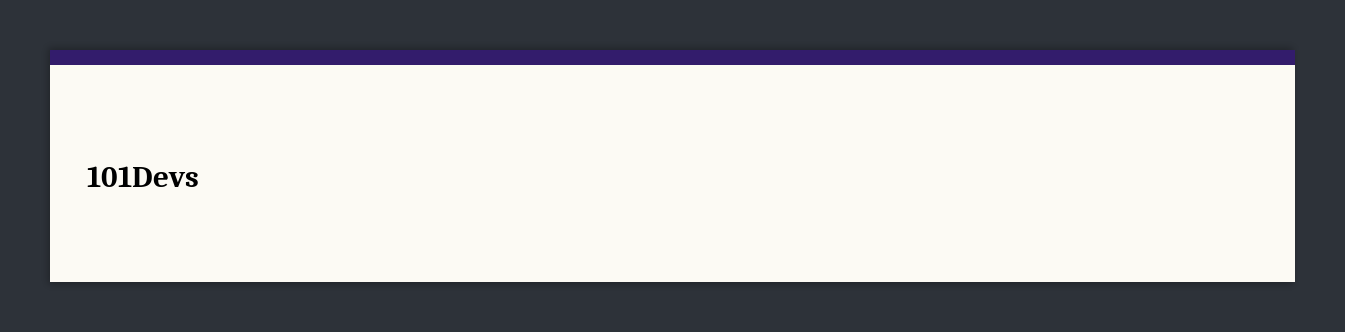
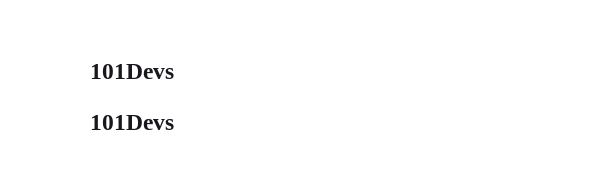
[87,166,199,187] 101Devs -> [90,64,174,79] [90,115,174,130] 101Devs // 101Devs

